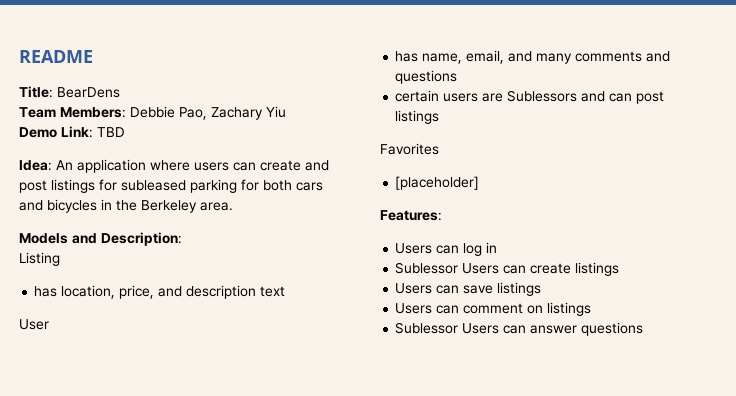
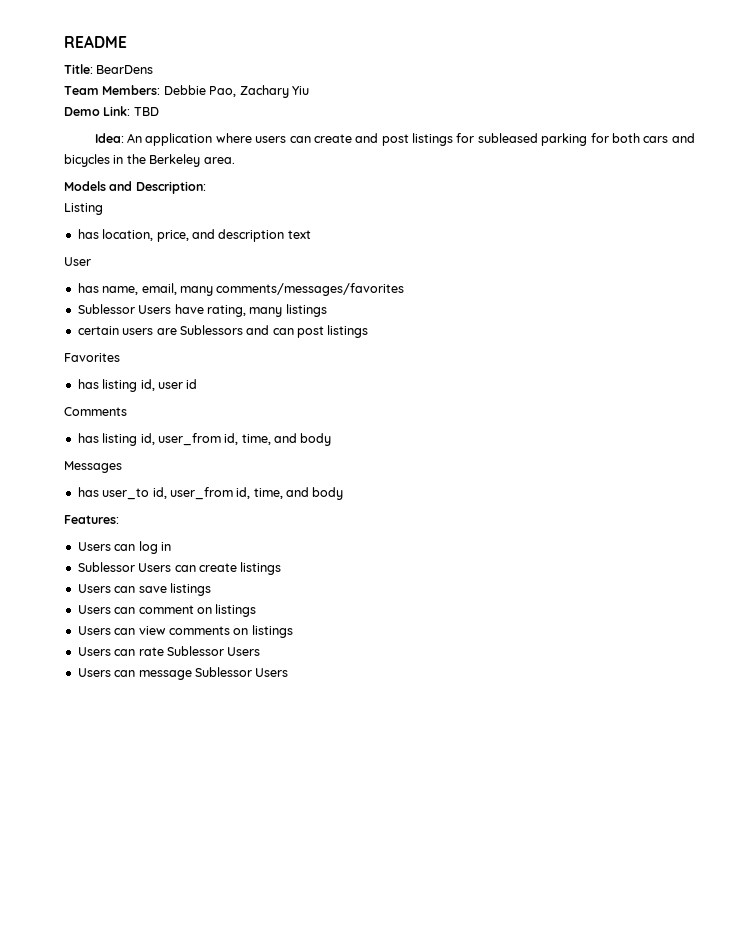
[508,51,671,64] [395,70,458,84] and many comments and questions -> [179,283,405,296] [77,304,327,317] many comments/messages/favorites // Sublessor Users have rating, many listings
[395,176,480,190] [placeholder] -> [77,379,198,392] [64,407,127,416] [77,433,332,446] [64,461,122,473] [77,487,344,500] has listing id, user id // Comments // has listing id, user_from id, time, and body // Messages // has user_to id, user_from id, time, and body
[395,322,644,336] Sublessor Users can answer questions -> [77,625,293,638] [77,646,261,656] [77,667,289,680] Users can view comments on listings // Users can rate Sublessor Users // Users can message Sublessor Users

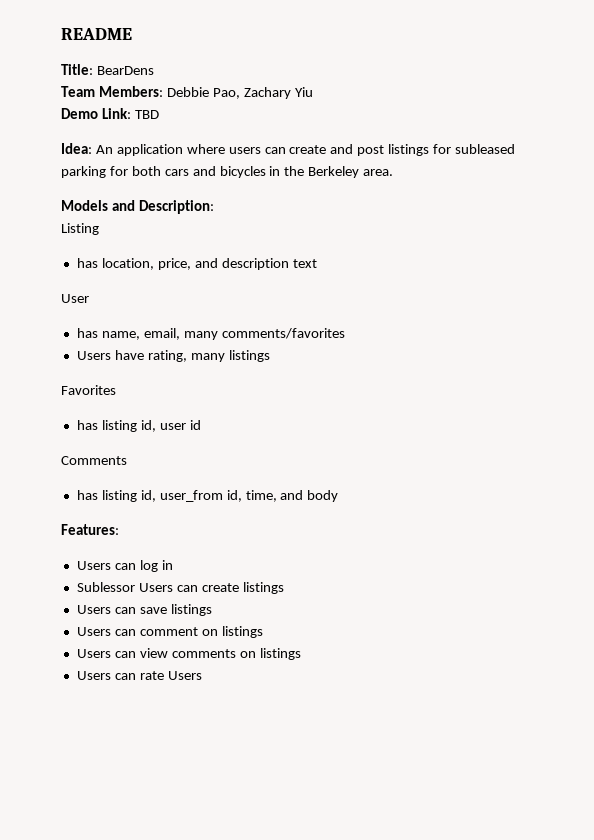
[216,283,405,296] [77,304,135,314] comments/messages/favorites // Sublessor -> [221,328,345,339] comments/favorites //
[77,325,369,338] // certain users are Sublessors and can post listings -> (270, 356) none
[64,461,122,473] [77,487,344,500] // Messages // has user_to id, user_from id, time, and body -> (339, 496) none
[166,646,261,656] [77,667,289,680] Sublessor Users // Users can message Sublessor Users -> [167,671,202,680] Users

